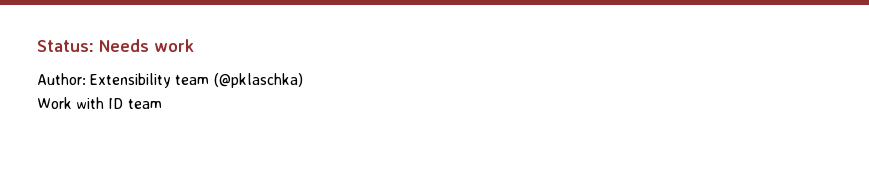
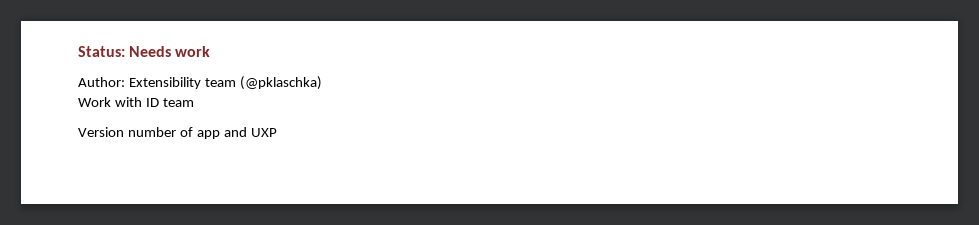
(162, 104) none -> [78,127,277,139] // Version number of app and UXP

